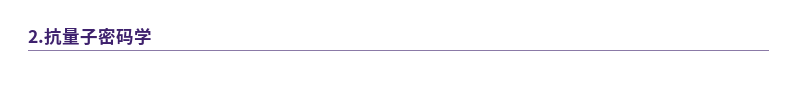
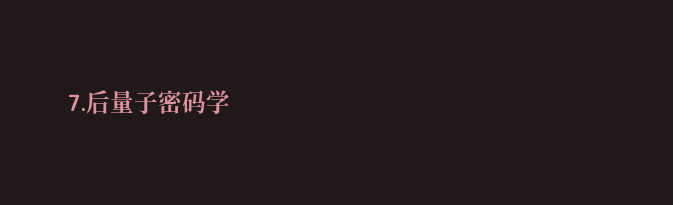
[28,28,62,45] 2.抗 -> [68,90,110,114] 7.后

